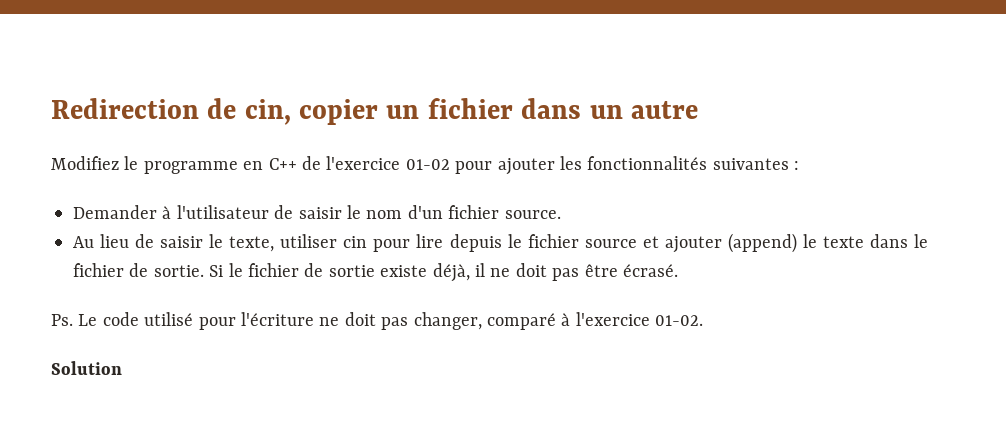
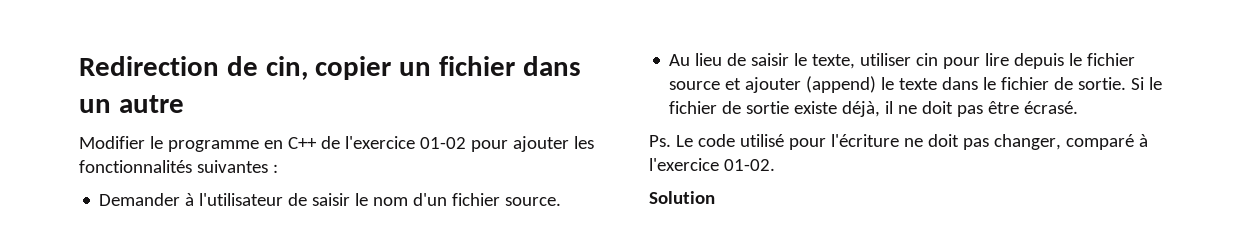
[51,156,119,170] Modifiez -> [79,136,145,149] Modifier

